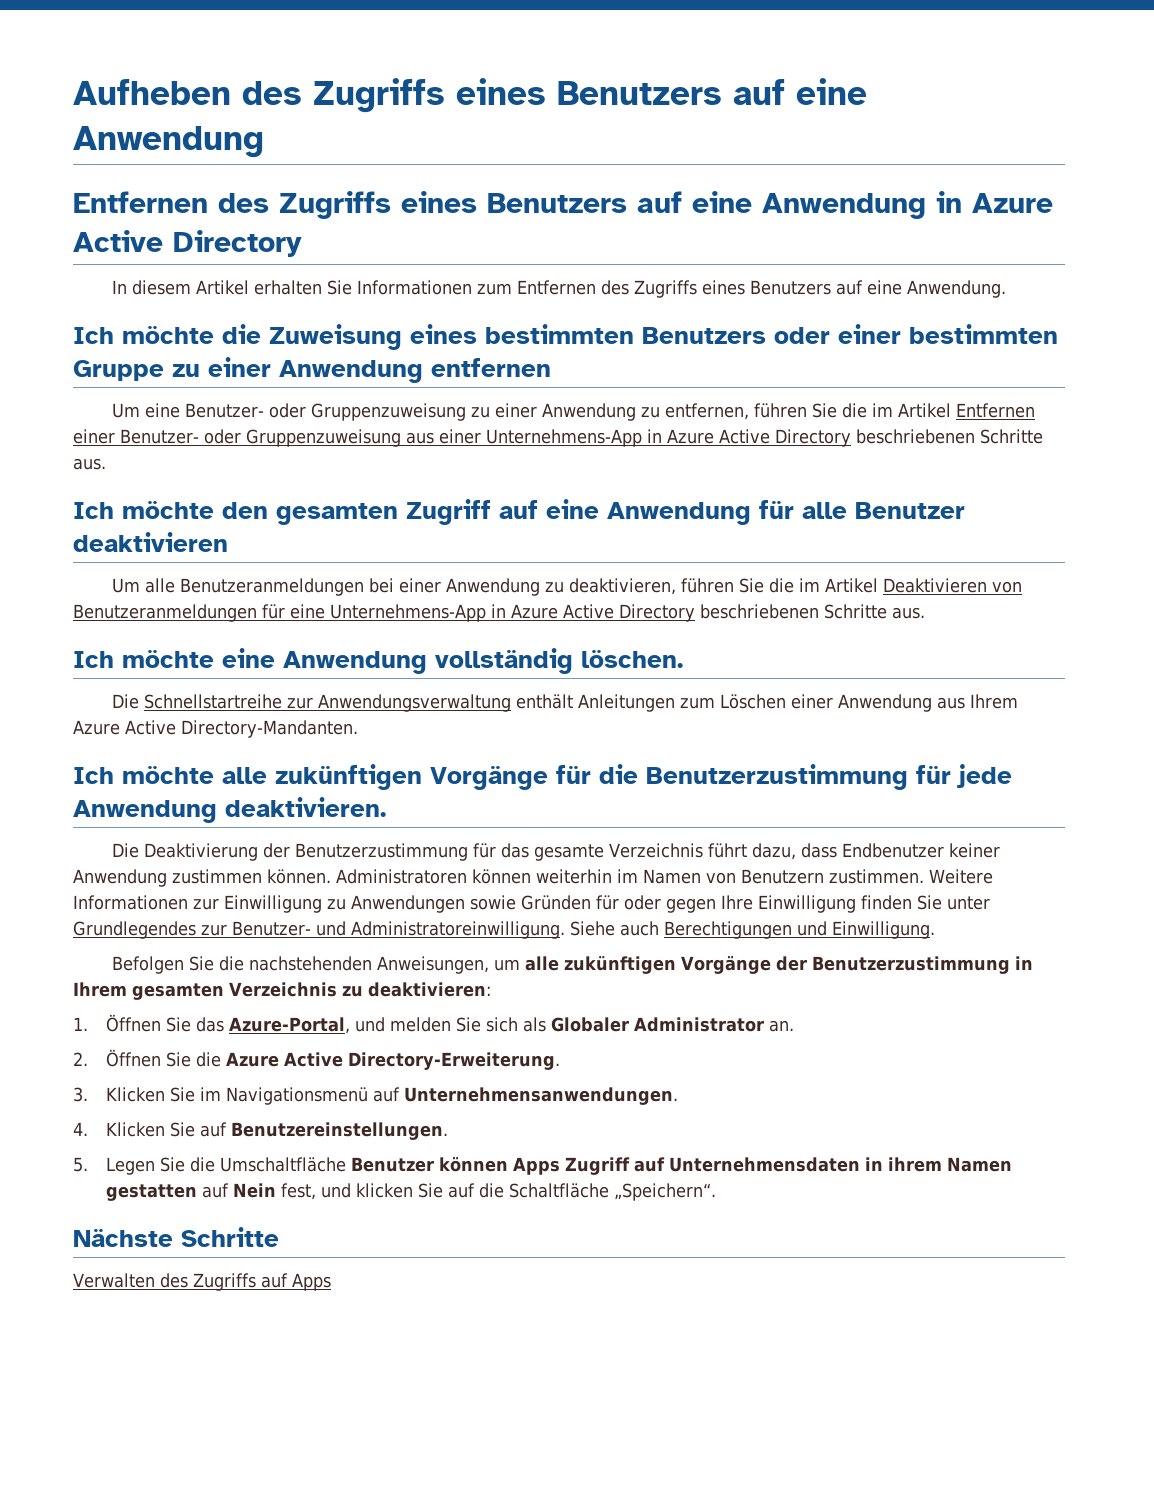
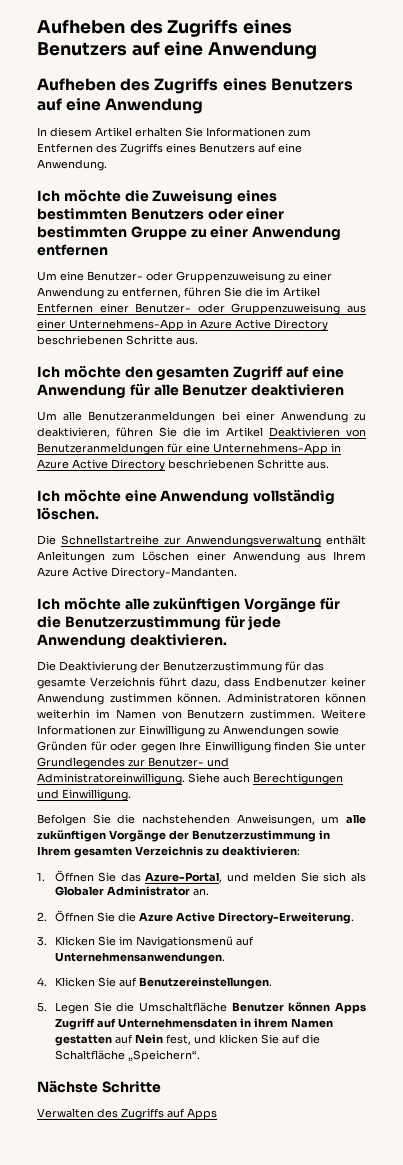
[73,78,867,113] [73,126,264,158] [73,191,1053,219] [73,230,302,257] Aufheben des Zugriffs eines Benutzers auf eine Anwendung // Entfernen des Zugriffs eines Benutzers auf eine Anwendung in Azure Active Directory -> [37,19,293,37] [37,41,318,59] [37,78,353,94] [37,98,204,114] Aufheben des Zugriffs eines Benutzers auf eine Anwendung // Aufheben des Zugriffs eines Benutzers auf eine Anwendung

